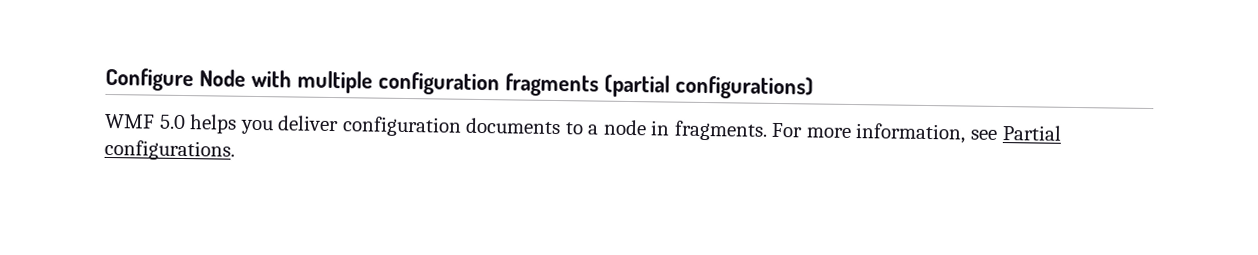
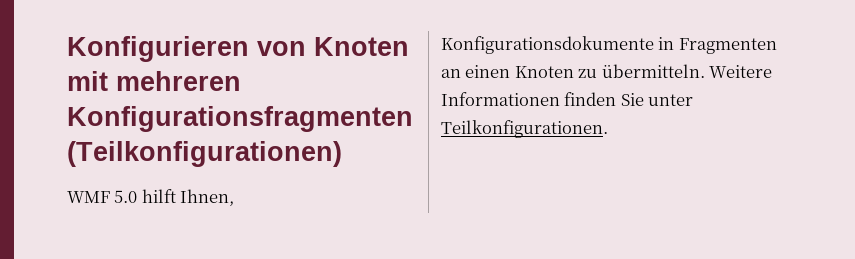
[105,67,814,100] [104,113,1062,144] [104,139,235,161] Configure Node with multiple configuration fragments (partial configurations) // WMF 5.0 helps you deliver configuration documents to a node in fragments. For more information, see Partial configurations. -> [67,36,409,62] [67,71,241,91] [67,106,413,132] [67,141,342,167] [67,189,235,206] [441,36,777,54] [441,64,773,78] [441,92,694,106] [441,120,608,138] Konfigurieren von Knoten mit mehreren Konfigurationsfragmenten (Teilkonfigurationen) // WMF 5.0 hilft Ihnen, Konfigurationsdokumente in Fragmenten an einen Knoten zu übermitteln. Weitere Informationen finden Sie unter Teilkonfigurationen.

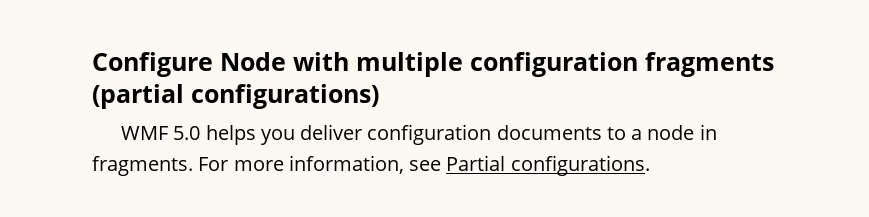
[67,36,409,62] [67,71,241,91] [67,106,413,132] [67,141,342,167] [67,189,235,206] [441,36,777,54] [441,64,773,78] [441,92,694,106] [441,120,608,138] Konfigurieren von Knoten mit mehreren Konfigurationsfragmenten (Teilkonfigurationen) // WMF 5.0 hilft Ihnen, Konfigurationsdokumente in Fragmenten an einen Knoten zu übermitteln. Weitere Informationen finden Sie unter Teilkonfigurationen. -> [92,52,774,77] [92,84,379,109] [121,124,717,145] [92,155,650,176] Configure Node with multiple configuration fragments (partial configurations) // WMF 5.0 helps you deliver configuration documents to a node in fragments. For more information, see Partial configurations.

